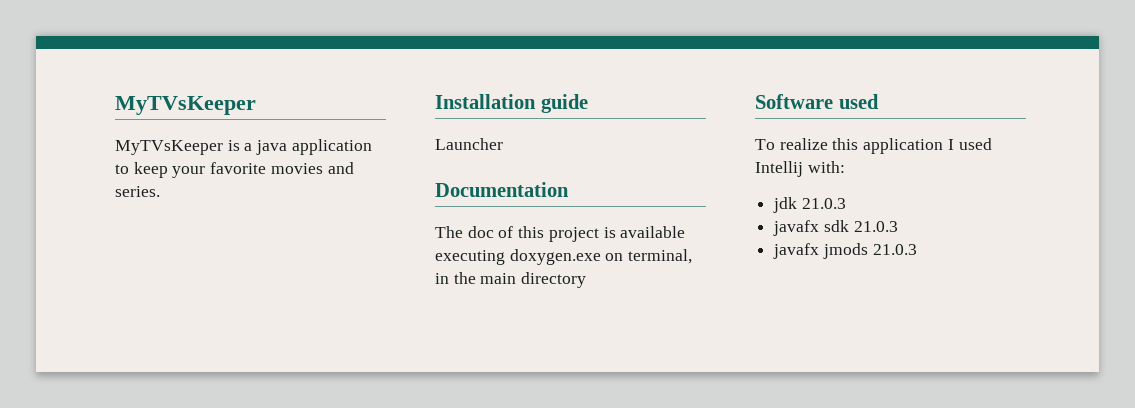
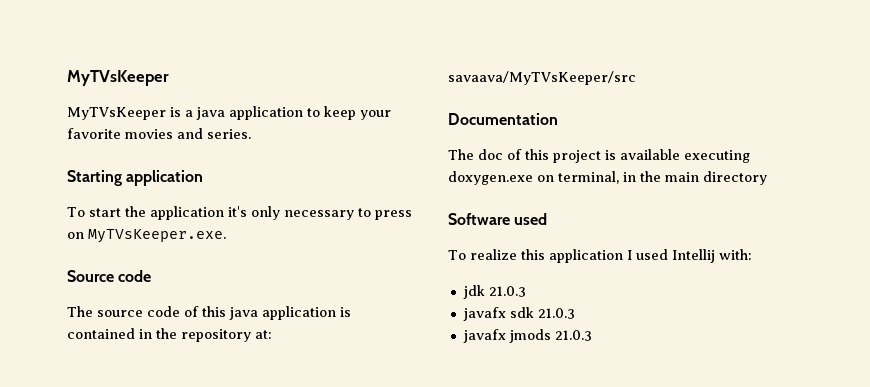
[435,94,588,113] [435,138,503,150] Installation guide // Launcher -> [67,170,204,186] [67,206,412,220] [67,229,226,243] [67,270,152,282] [67,306,351,320] [67,328,272,342] [448,71,636,85] Starting application // To start the application it's only necessary to press on MyTVsKeeper.exe. // Source code // The source code of this java application is contained in the repository at: savaava/MyTVsKeeper/src

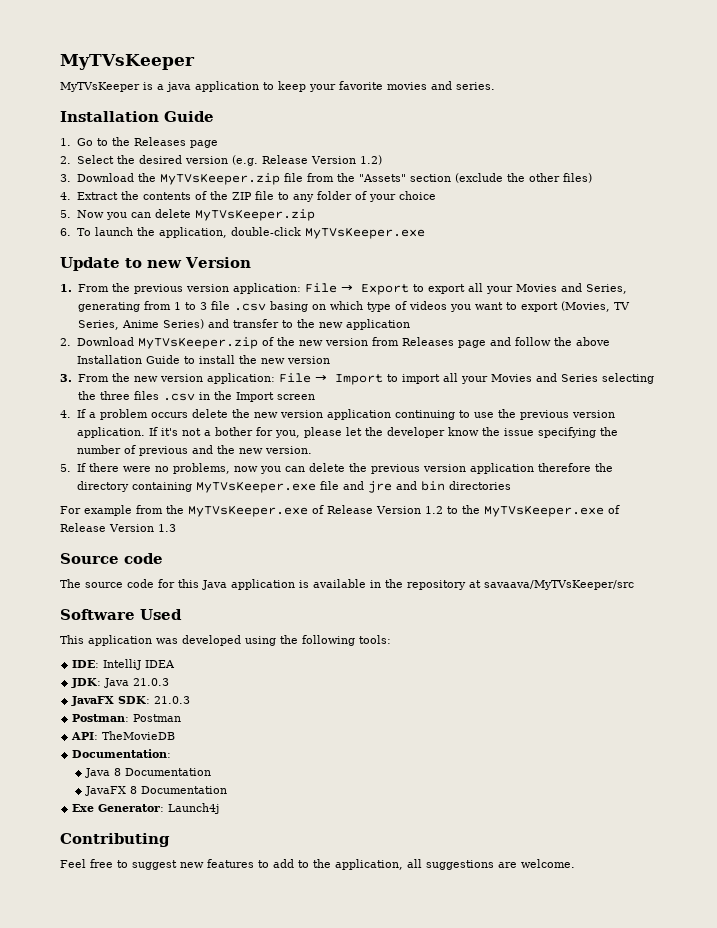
[67,170,204,186] [67,206,412,220] [67,229,226,243] Starting application // To start the application it's only necessary to press on MyTVsKeeper.exe. -> [60,111,214,122] [60,137,218,148] [60,155,382,166] [60,173,592,185] [60,191,436,202] [60,209,315,221] [60,227,425,239] [60,257,251,271] [60,283,627,295] [77,301,630,312] [77,319,410,330] [60,337,610,349] [76,355,330,364] [60,373,654,385] [77,391,315,402] [60,409,615,420] [76,427,618,438] [76,445,312,456] [60,463,613,474] [76,481,511,493] [60,505,620,517] [60,523,176,532] Installation Guide // 1. Go to the Releases page // 2. Select the desired version (e.g. Release Version 1.2) // 3. Download the MyTVsKeeper.zip file from the "Assets" section (exclude the other files) // 4. Extract the contents of the ZIP file to any folder of your choice // 5. Now you can delete MyTVsKeeper.zip // 6. To launch the application, double-click MyTVsKeeper.exe // Update to new Version // 1. From the previous version application: File → Export to export all your Movies and Series, generating from 1 to 3 file .csv basing on which type of videos you want to export (Movies, TV Series, Anime Series) and transfer to the new application // 2. Download MyTVsKeeper.zip of the new version from Releases page and follow the above Installation Guide to install the new version // 3. From the new version application: File → Import to import all your Movies and Series selecting the three files .csv in the Import screen // 4. If a problem occurs delete the new version application continuing to use the previous version application. If it's not a bother for you, please let the developer know the issue specifying the number of previous and the new version. // 5. If there were no problems, now you can delete the previous version application therefore the directory containing MyTVsKeeper.exe file and jre and bin directories // For example from the MyTVsKeeper.exe of Release Version 1.2 to the MyTVsKeeper.exe of Release Version 1.3
[184,306,258,320] of this java -> [158,579,227,590] for this Java
[67,328,135,339] contained -> [313,579,366,588] available
[255,330,272,339] at: -> [469,580,481,588] at
[448,113,558,125] [448,149,750,163] [448,171,767,185] [448,213,548,225] [448,249,752,263] [462,285,526,299] [462,307,575,321] [462,329,592,343] Documentation // The doc of this project is available executing doxygen.exe on terminal, in the main directory // Software used // To realize this application I used Intellij with: // jdk 21.0.3 // javafx sdk 21.0.3 // javafx jmods 21.0.3 -> [60,609,182,620] [60,635,391,646] [72,659,176,670] [71,678,170,688] [71,696,191,706] [72,714,182,722] [71,731,176,740] [72,749,172,758] [85,768,212,778] [85,786,228,796] [72,803,220,814] [60,833,170,847] [60,859,575,870] Software Used // This application was developed using the following tools: // IDE: IntelliJ IDEA // JDK: Java 21.0.3 // JavaFX SDK: 21.0.3 // Postman: Postman // API: TheMovieDB // Documentation: // Java 8 Documentation // JavaFX 8 Documentation // Exe Generator: Launch4j // Contributing // Feel free to suggest new features to add to the application, all suggestions are welcome.

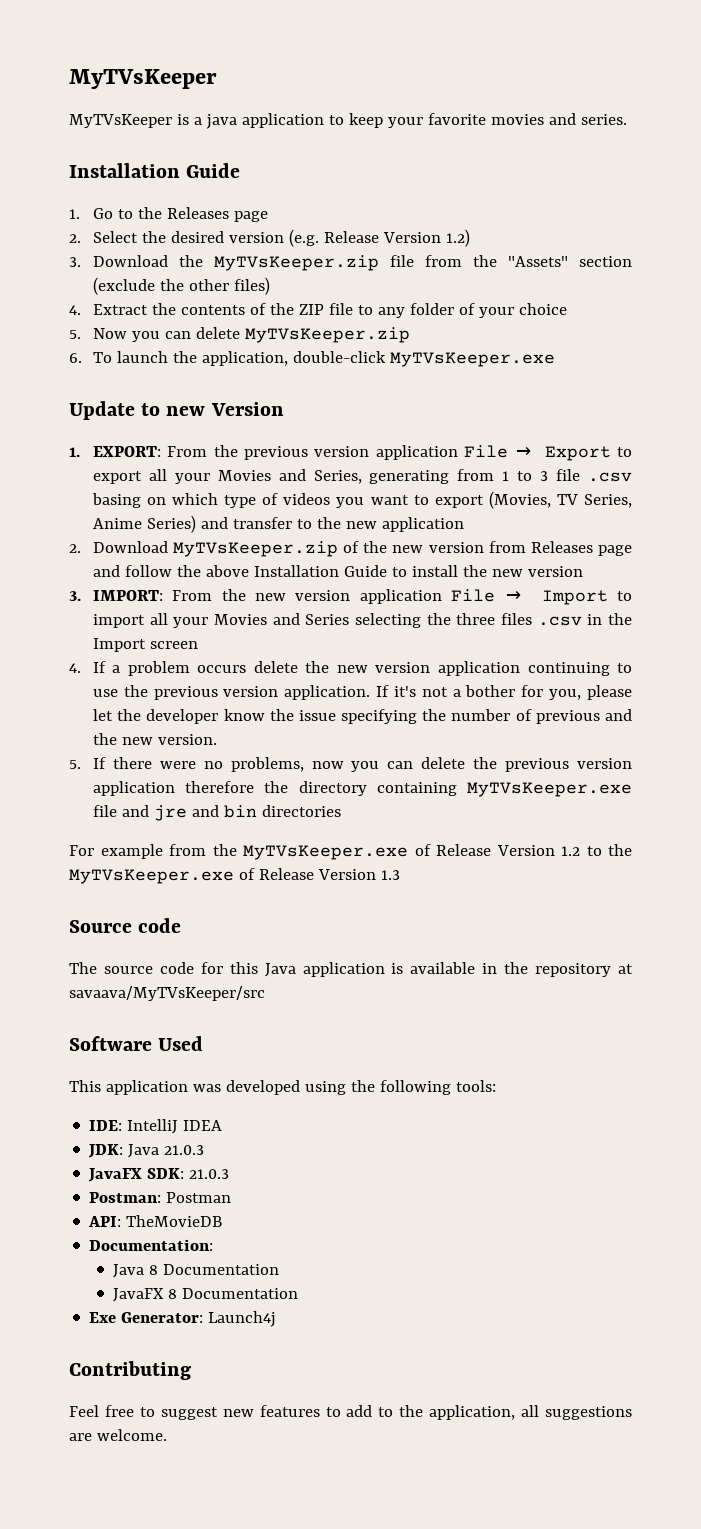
(72, 288) none -> [92,446,161,457] EXPORT:
[232,283,301,294] application: -> [375,445,458,460] application
(72, 378) none -> [92,590,163,601] IMPORT:
[206,373,275,384] application: -> [359,589,442,604] application

